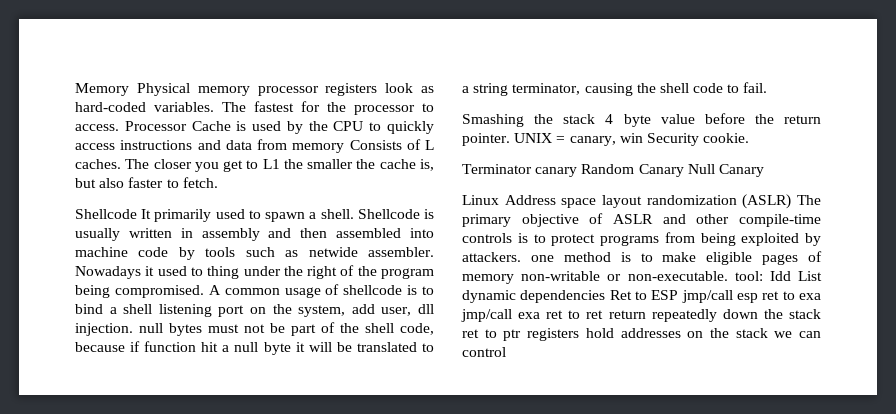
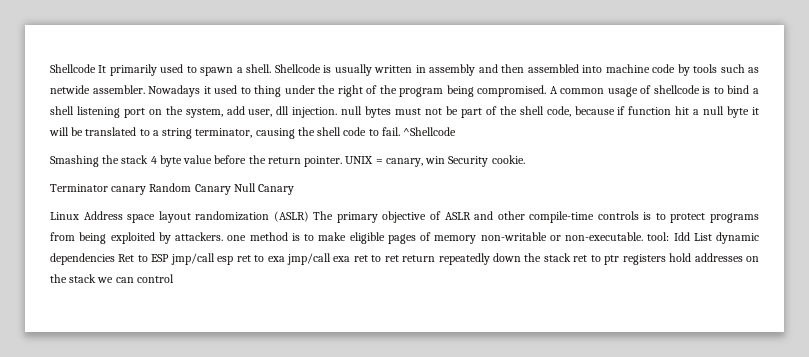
[75,83,434,96] [75,101,434,115] [75,121,434,134] [75,139,434,153] [75,159,434,172] [75,177,218,188] Memory Physical memory processor registers look as hard-coded variables. The fastest for the processor to access. Processor Cache is used by the CPU to quickly access instructions and data from memory Consists of L caches. The closer you get to L1 the smaller the cache is, but also faster to fetch. // -> (50, 68) none
(768, 87) none -> [403,127,457,136] ^Shellcode

